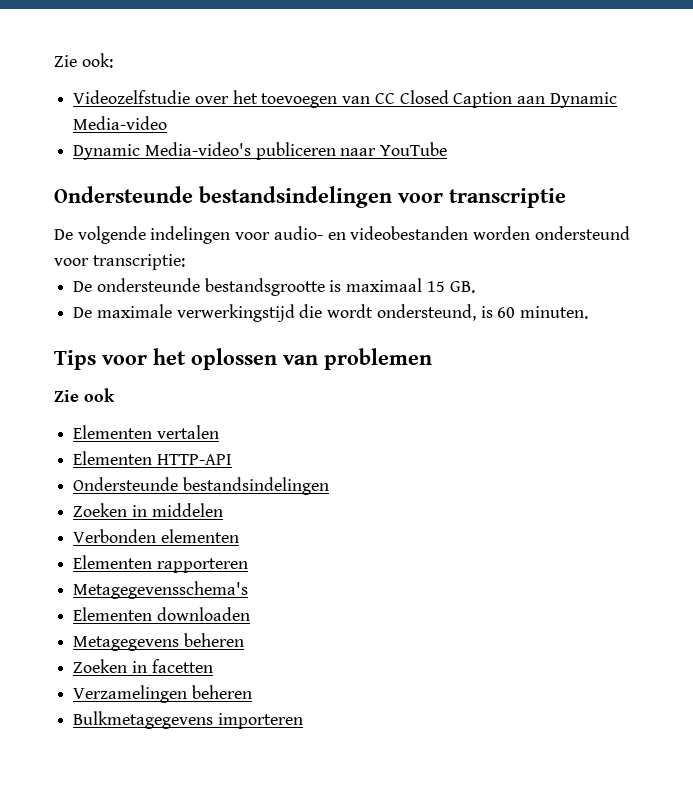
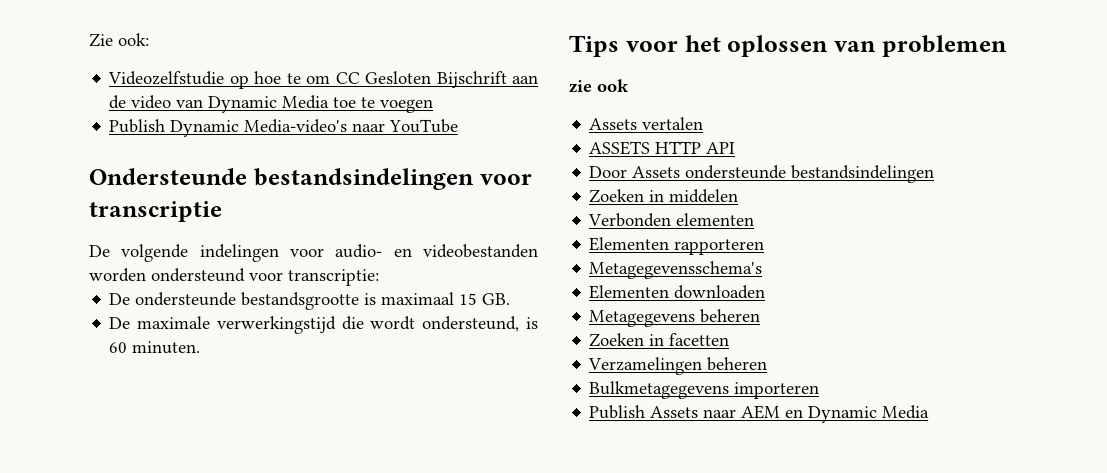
[194,90,617,108] [73,116,168,130] over het toevoegen van CC Closed Caption aan Dynamic Media-video // -> [229,71,538,89] [109,95,434,113] [109,119,166,133] op hoe te om CC Gesloten Bijschrift aan de video van Dynamic Media toe te voegen // Publish
[255,142,336,160] publiceren -> (348, 126) none
[54,390,79,402] Zie -> [569,80,592,93] zie
[73,425,153,439] Elementen -> [589,118,638,130] Assets
[73,451,232,465] [73,477,179,491] Elementen HTTP-API // Ondersteunde -> [589,141,736,155] [589,165,787,179] ASSETS HTTP API // Door Assets ondersteunde
(303, 721) none -> [589,405,930,423] // Publish Assets naar AEM en Dynamic Media

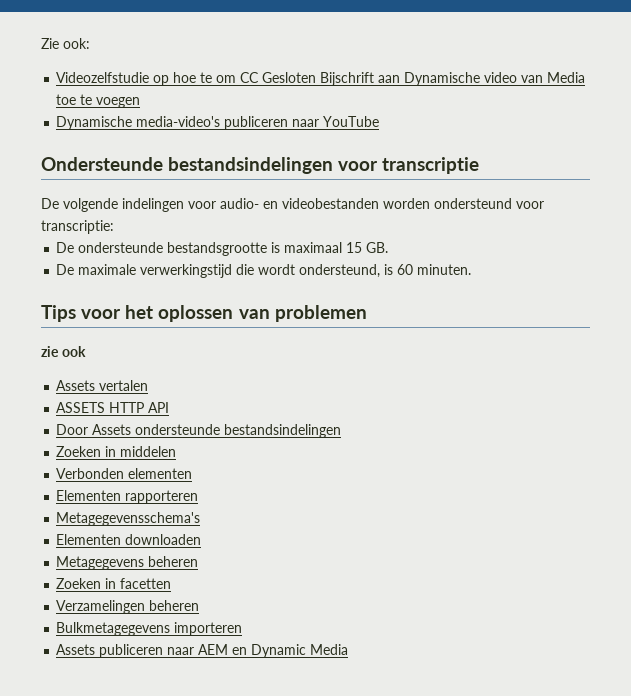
[109,95,127,109] de -> [404,72,481,86] Dynamische
[208,96,278,113] Dynamic -> (544, 79) none
[109,119,348,137] Publish Dynamic Media-video's -> [56,116,289,130] Dynamische media-video's publiceren
[589,405,699,419] Publish Assets -> [56,644,164,658] Assets publiceren

